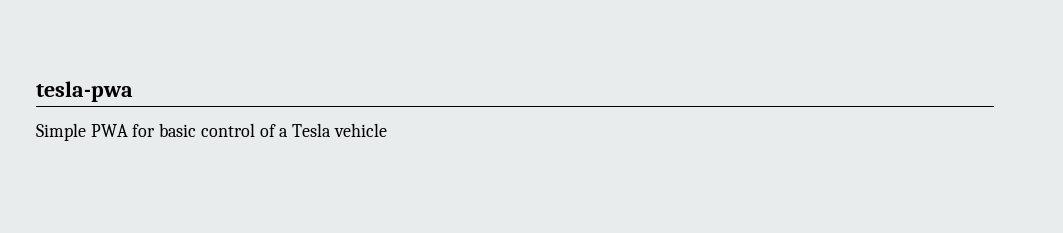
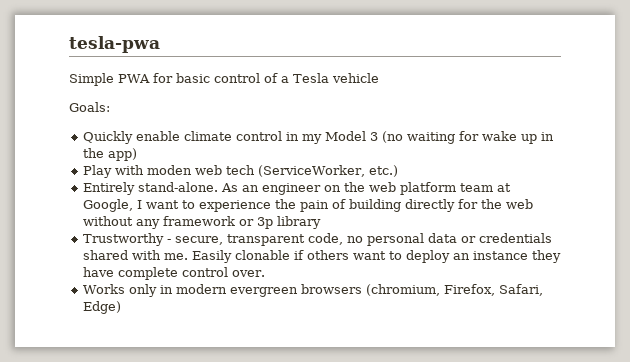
(387, 130) none -> [69,102,110,112] [83,131,555,144] [83,148,138,161] [83,165,399,178] [83,182,512,195] [83,199,534,212] [83,216,322,229] [83,233,553,246] [83,250,562,263] [83,267,266,280] [83,284,544,297] [83,301,122,314] // Goals: // Quickly enable climate control in my Model 3 (no waiting for wake up in the app) // Play with moden web tech (ServiceWorker, etc.) // Entirely stand-alone. As an engineer on the web platform team at Google, I want to experience the pain of building directly for the web without any framework or 3p library // Trustworthy - secure, transparent code, no personal data or credentials shared with me. Easily clonable if others want to deploy an instance they have complete control over. // Works only in modern evergreen browsers (chromium, Firefox, Safari, Edge)

